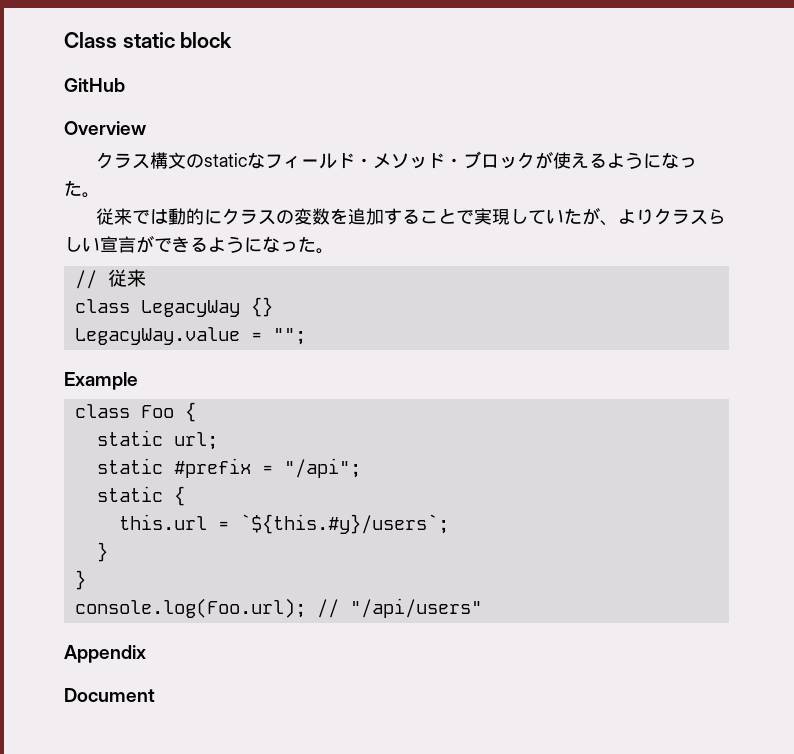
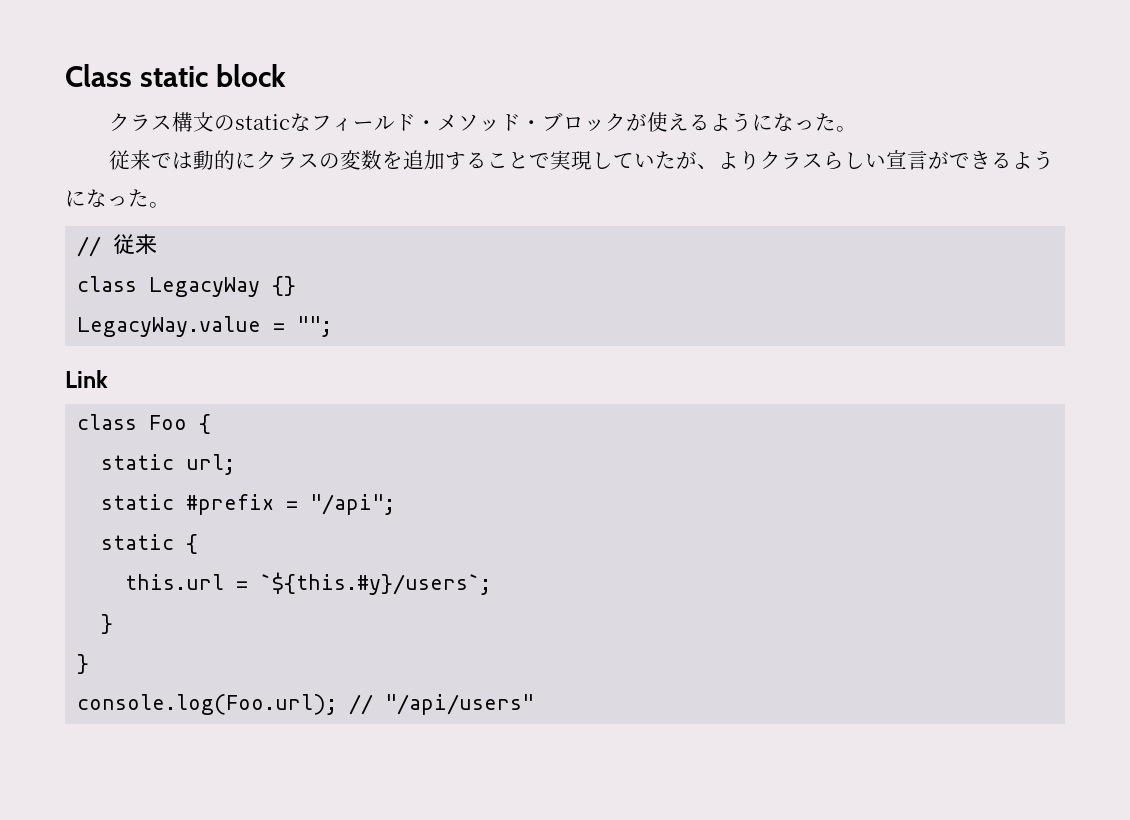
[64,78,125,92] [64,121,146,135] // GitHub // Overview -> (287, 75) none
[64,372,138,390] Example -> [65,370,108,388] Link
[64,645,146,663] [64,688,155,702] // Appendix // Document -> (535, 704) none

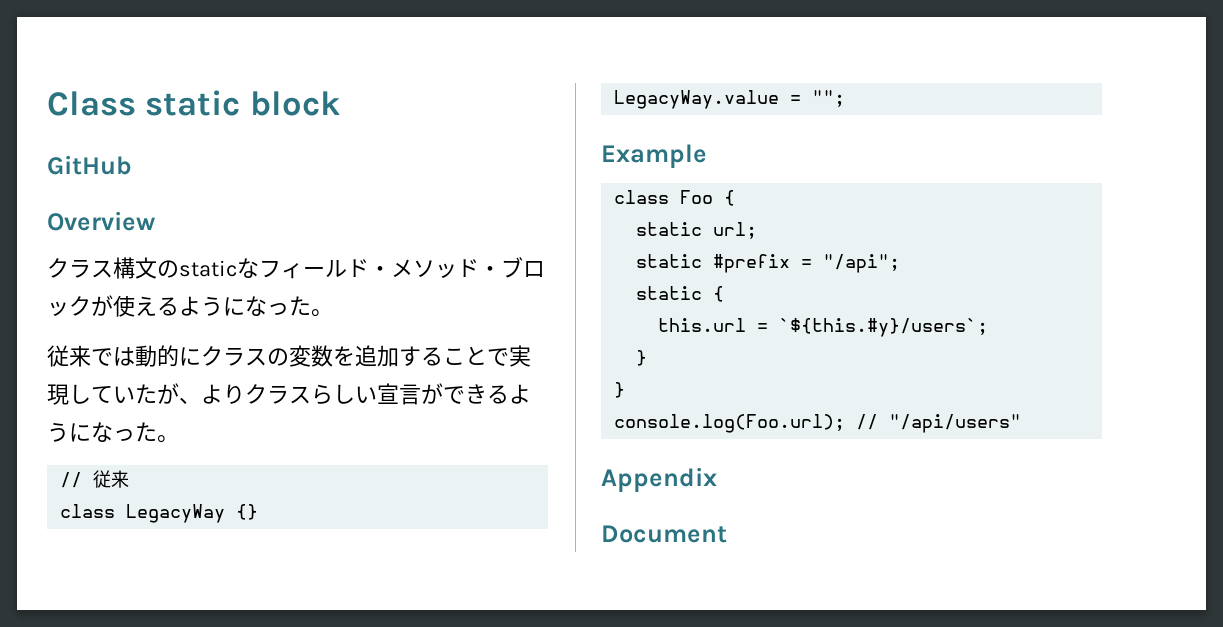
(287, 75) none -> [47,155,132,175] [47,211,155,231] // GitHub // Overview
[65,370,108,388] Link -> [601,144,707,169] Example
(535, 704) none -> [601,467,717,493] [601,525,727,543] // Appendix // Document

